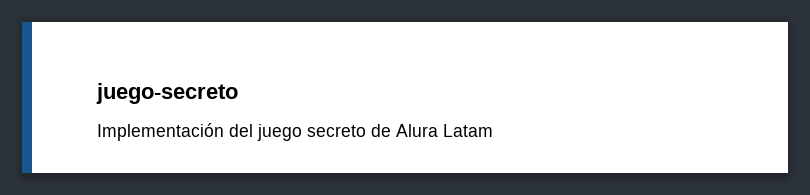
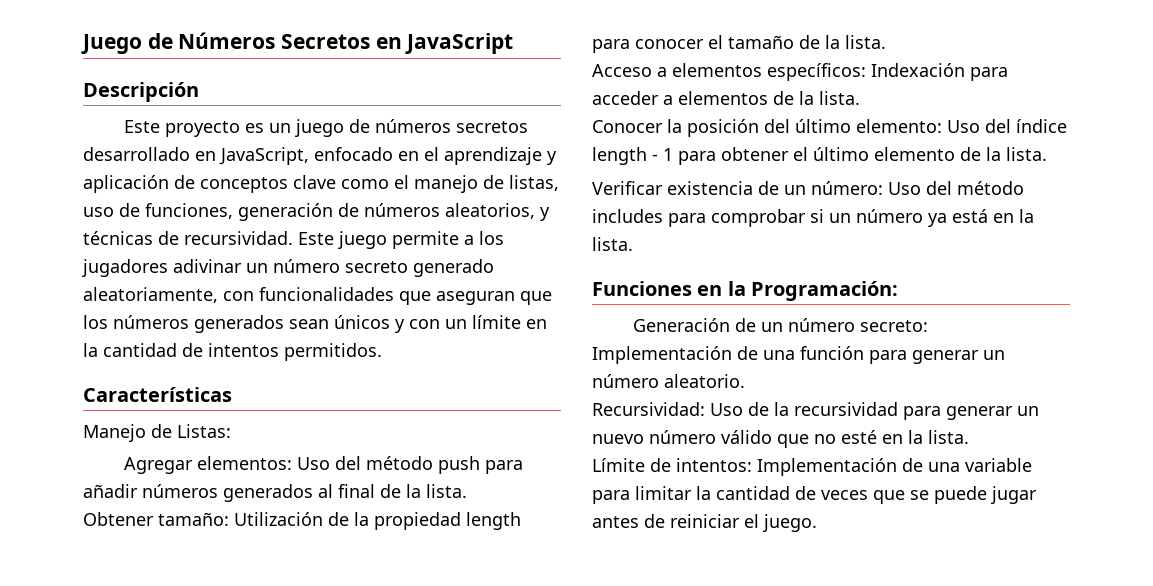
[96,83,238,104] [97,123,493,141] juego-secreto // Implementación del juego secreto de Alura Latam -> [81,32,514,54] [83,82,199,102] [123,119,528,137] [83,147,557,165] [83,175,559,193] [83,203,550,221] [83,231,504,249] [82,259,494,277] [83,287,552,305] [83,315,547,333] [83,343,382,361] [83,387,232,402] [83,424,231,442] [123,456,523,474] [83,484,467,502] [83,512,521,530] [592,35,886,53] [592,63,1008,81] [592,91,860,105] [592,119,1067,137] [592,147,1047,165] [592,181,1024,195] [592,209,1034,227] [592,237,633,251] [592,281,899,301] [632,318,928,332] [592,346,1005,364] [592,374,745,388] [592,402,1039,420] [592,430,969,448] [592,458,1032,476] [592,486,1037,504] [592,514,817,532] Juego de Números Secretos en JavaScript // Descripción // Este proyecto es un juego de números secretos desarrollado en JavaScript, enfocado en el aprendizaje y aplicación de conceptos clave como el manejo de listas, uso de funciones, generación de números aleatorios, y técnicas de recursividad. Este juego permite a los jugadores adivinar un número secreto generado aleatoriamente, con funcionalidades que aseguran que los números generados sean únicos y con un límite en la cantidad de intentos permitidos. // Características // Manejo de Listas: // Agregar elementos: Uso del método push para añadir números generados al final de la lista. // Obtener tamaño: Utilización de la propiedad length para conocer el tamaño de la lista. // Acceso a elementos específicos: Indexación para acceder a elementos de la lista. // Conocer la posición del último elemento: Uso del índice length - 1 para obtener el último elemento de la lista. // Verificar existencia de un número: Uso del método includes para comprobar si un número ya está en la lista. // Funciones en la Programación: // Generación de un número secreto: Implementación de una función para generar un número aleatorio. // Recursividad: Uso de la recursividad para generar un nuevo número válido que no esté en la lista. // Límite de intentos: Implementación de una variable para limitar la cantidad de veces que se puede jugar antes de reiniciar el juego.

